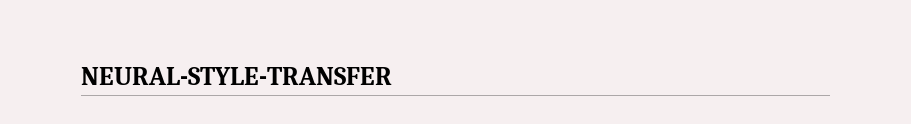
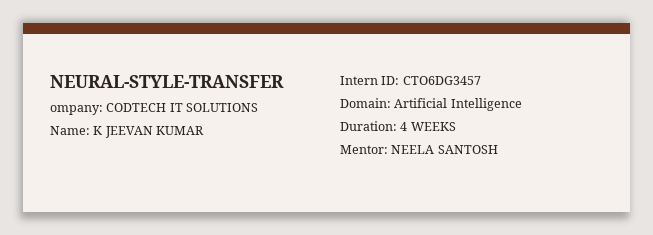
(392, 76) none -> [50,103,259,115] [50,126,205,138] [340,76,481,85] [340,98,522,111] [340,121,456,131] [340,145,498,154] // ompany: CODTECH IT SOLUTIONS // Name: K JEEVAN KUMAR // Intern ID: CTO6DG3457 // Domain: Artificial Intelligence // Duration: 4 WEEKS // Mentor: NEELA SANTOSH

